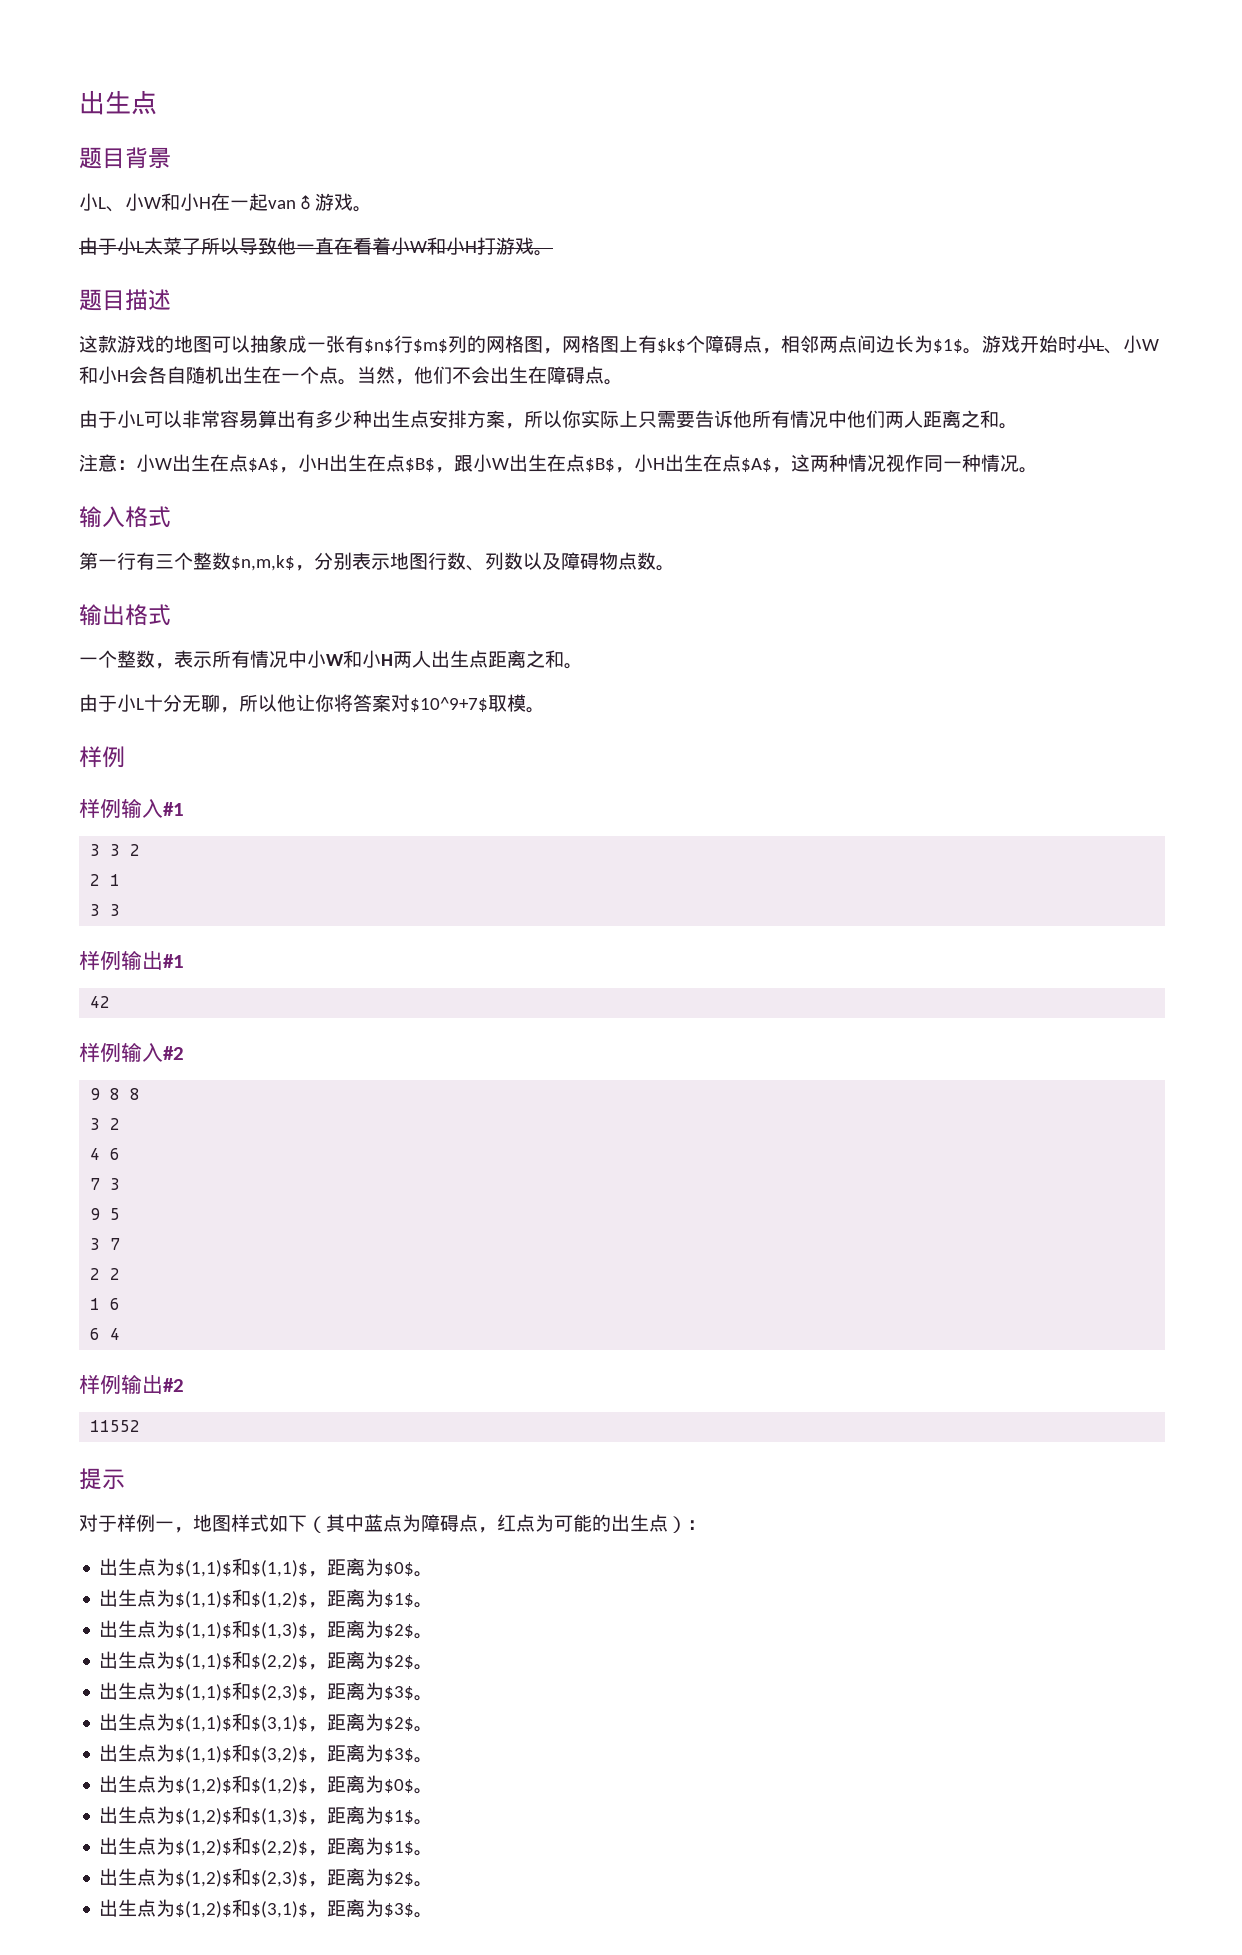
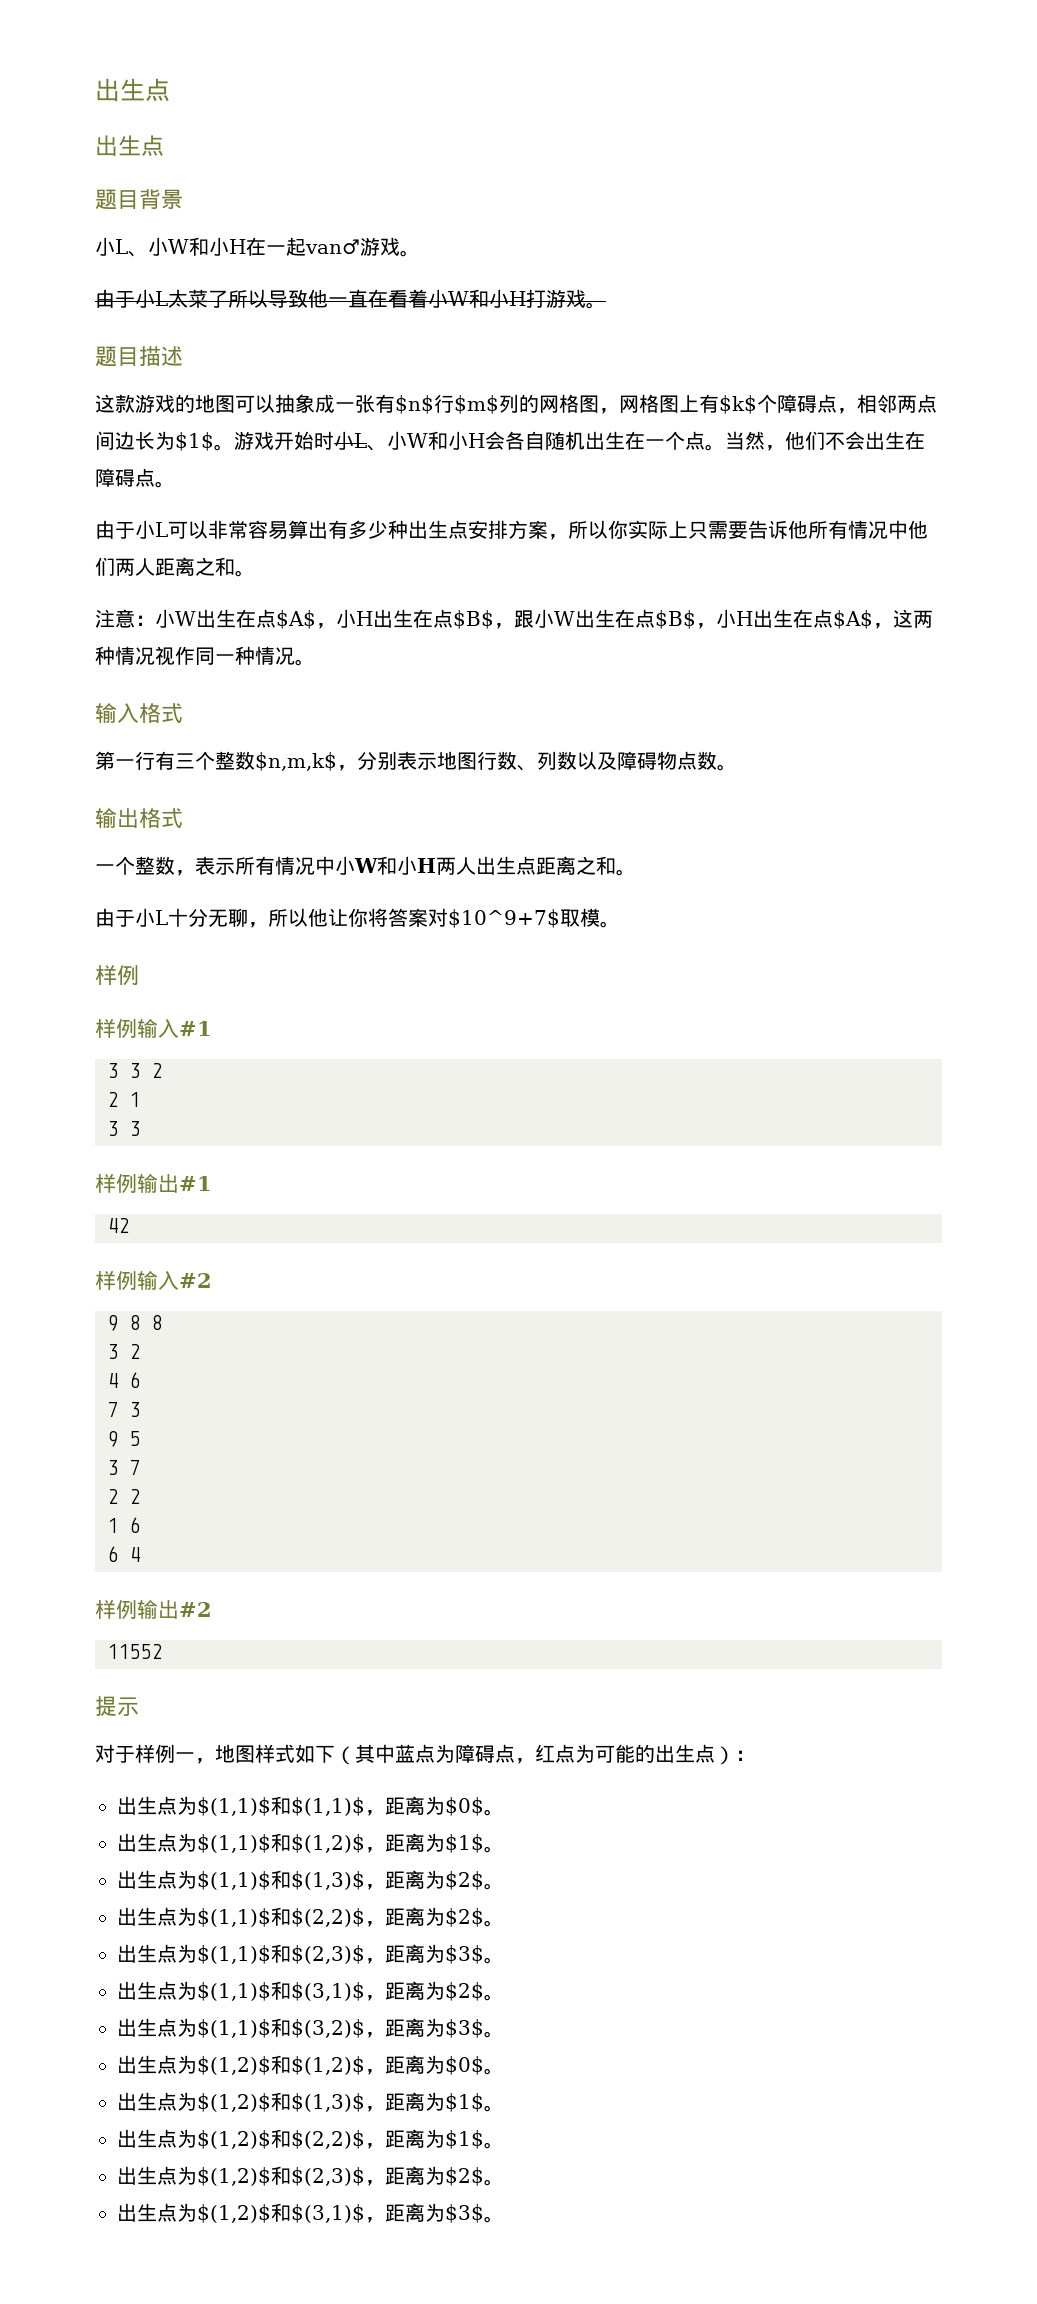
[79,90,157,115] 出生点 -> [95,78,170,102] [95,135,164,157] 出生点 // 出生点

